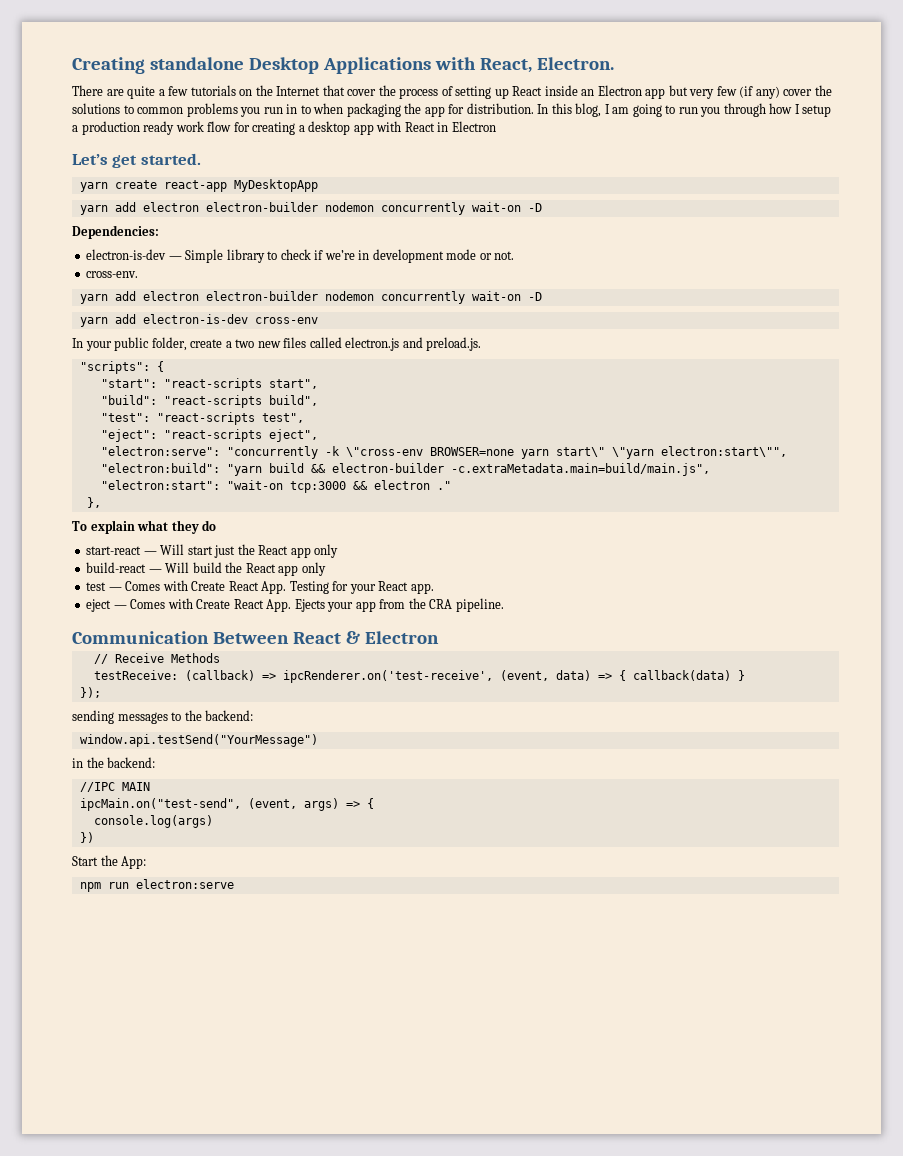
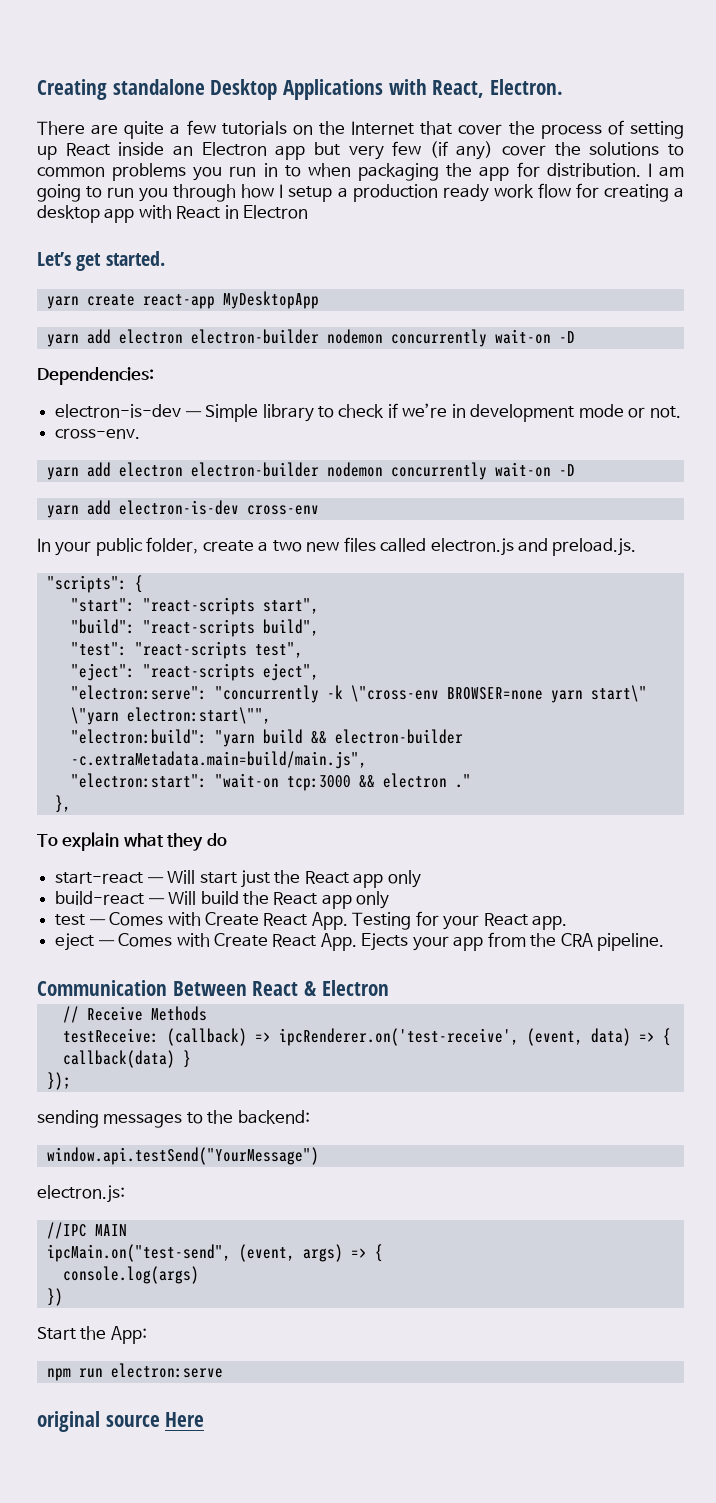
[537,103,602,117] In this blog, -> (641, 170) none
[72,757,156,768] in the backend: -> [37,1185,125,1203] electron.js:
(234, 884) none -> [37,1411,205,1432] // original source Here

